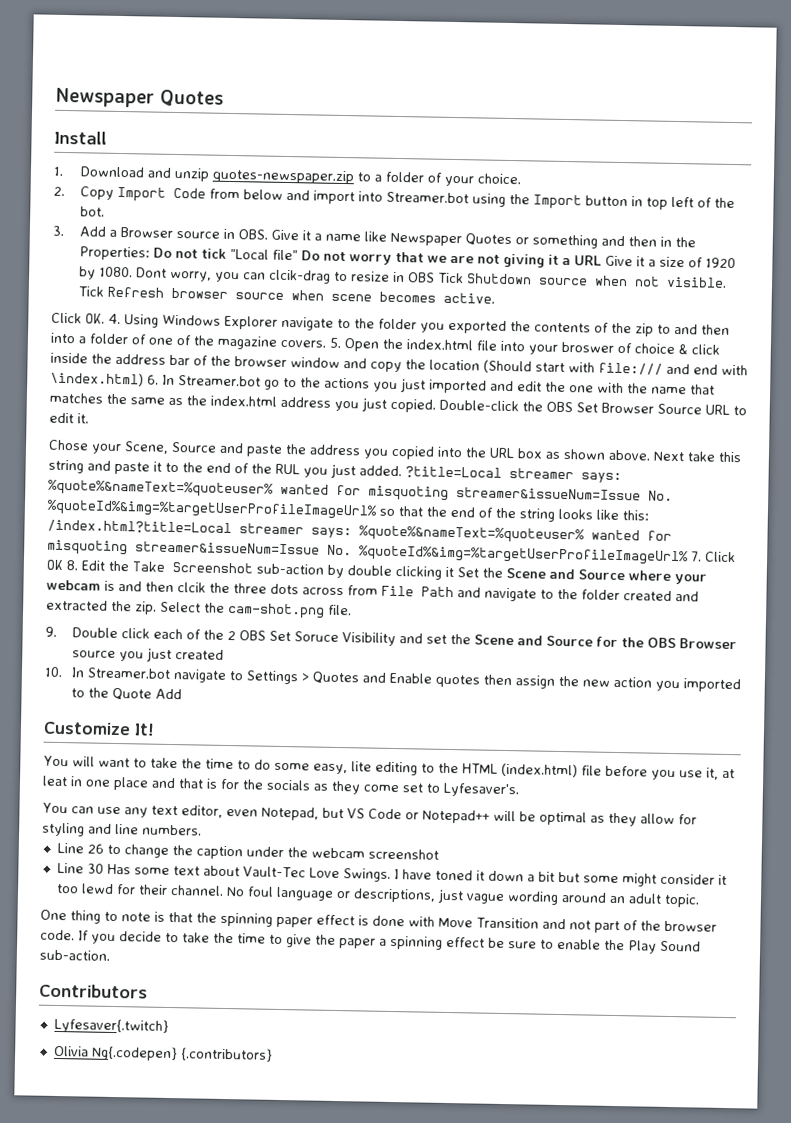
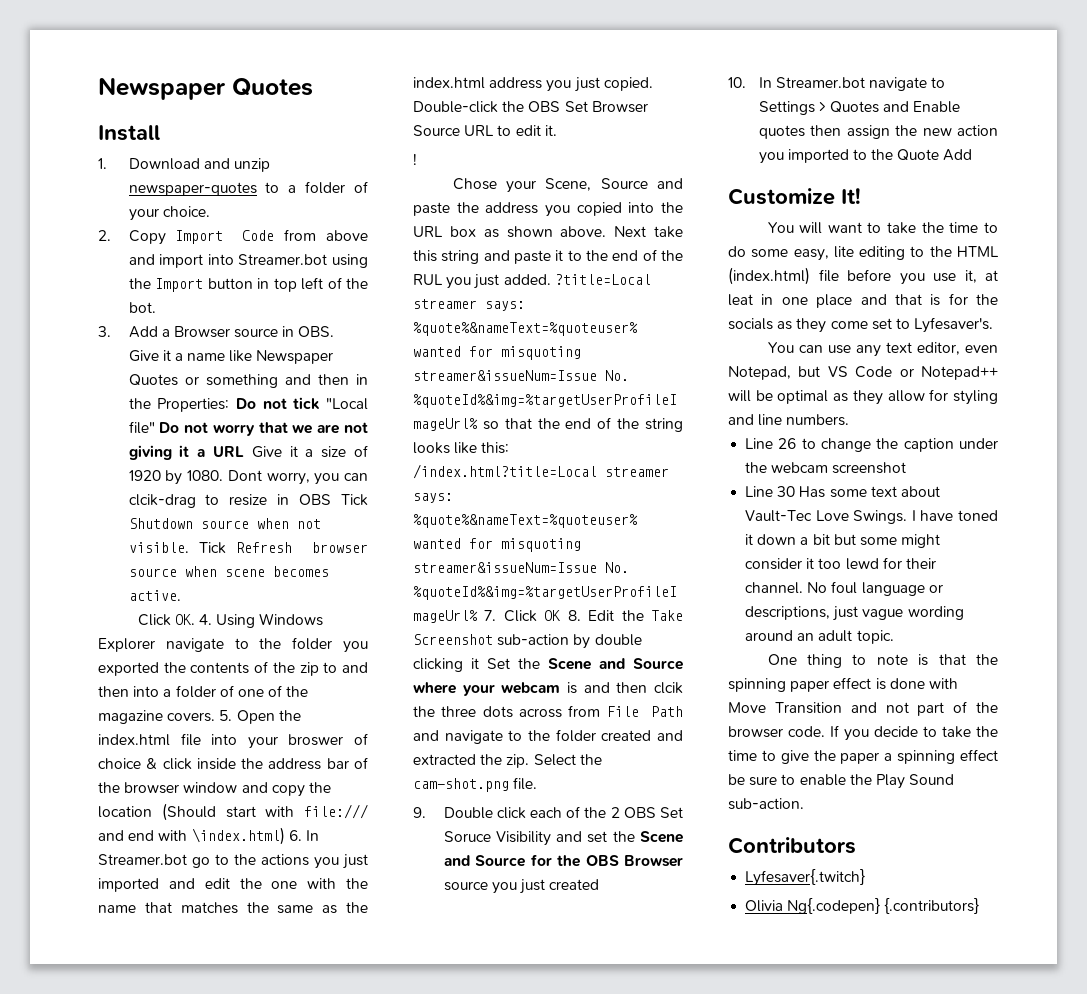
[212,168,356,185] quotes-newspaper.zip -> [128,182,257,196] newspaper-quotes
[243,189,284,200] below -> [326,230,368,241] above
(89, 418) none -> [413,153,417,165] // !

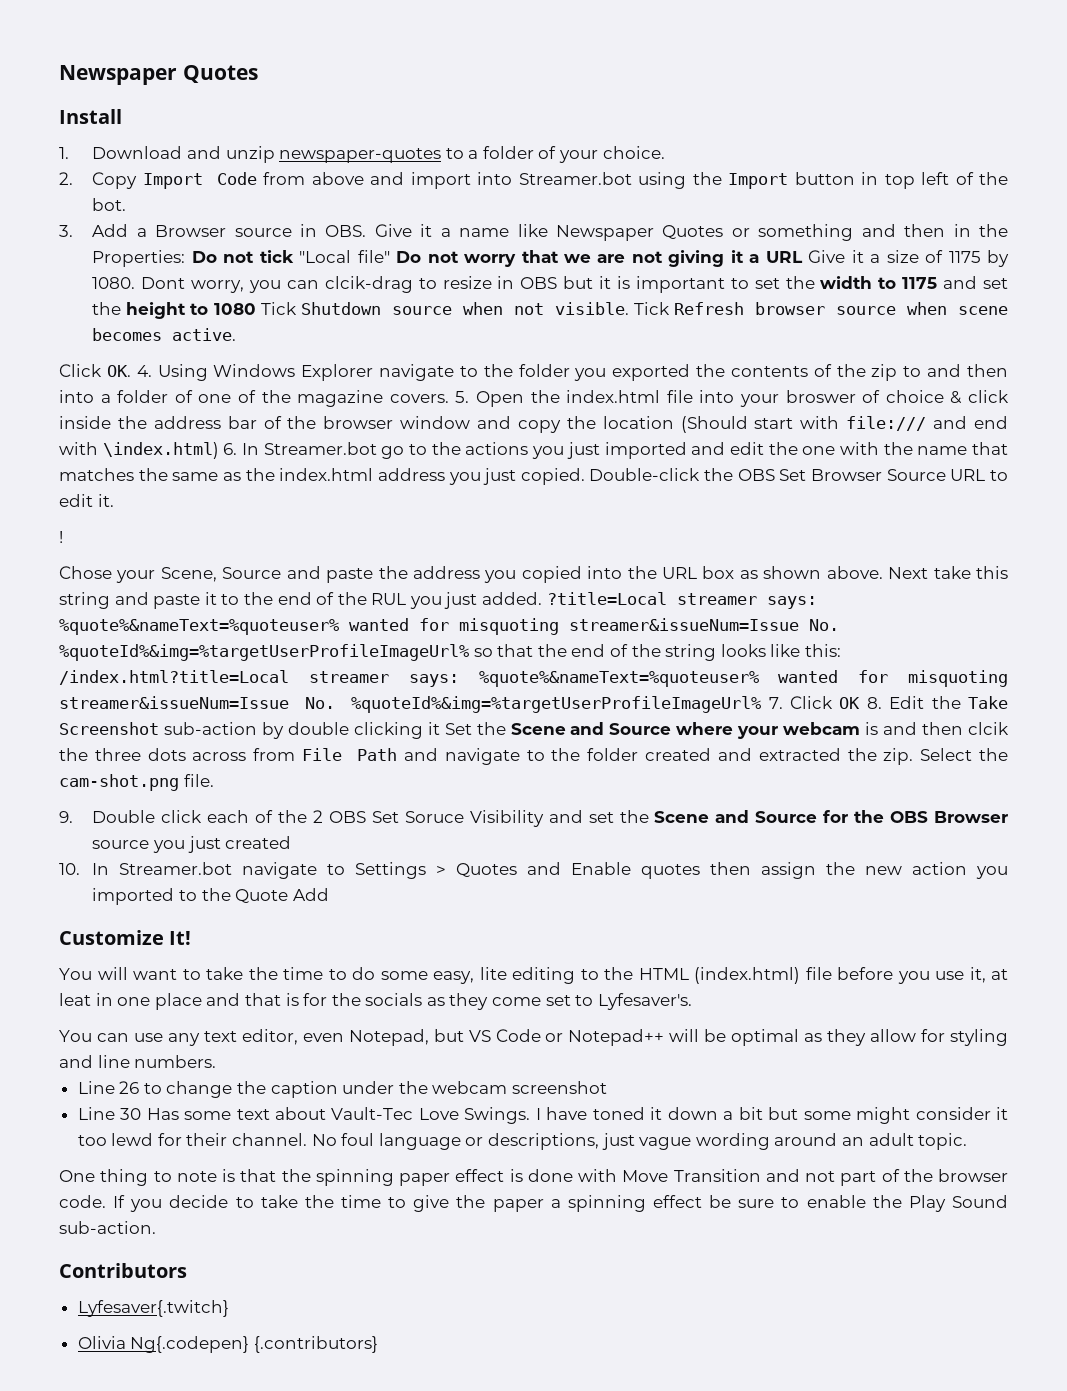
[128,470,161,481] 1920 -> [948,251,981,263] 1175
(332, 499) none -> [563,276,1009,293] [92,302,256,319] but it is important to set the width to 1175 and set the height to 1080

